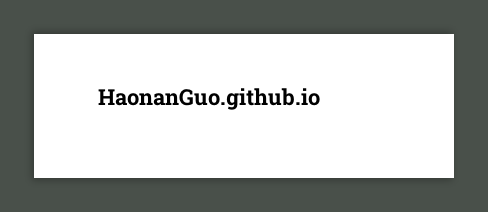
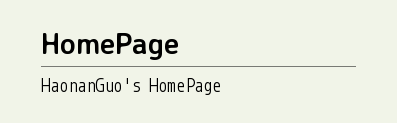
[98,88,320,110] HaonanGuo.github.io -> [41,33,179,60] [41,78,221,95] HomePage // HaonanGuo's HomePage

